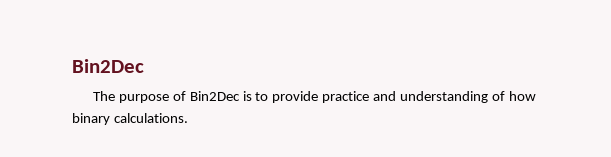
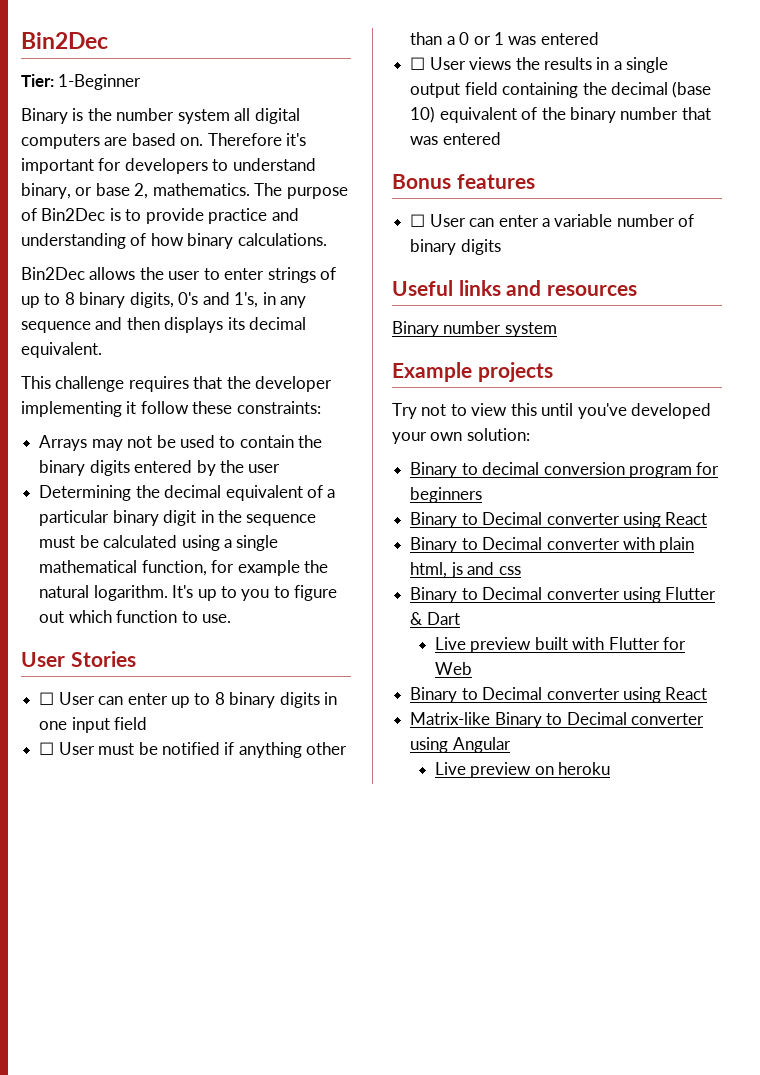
(144, 66) none -> [21,74,142,90] [21,108,300,124] [21,133,307,149] [21,158,316,174] [21,183,250,199] Tier: 1-Beginner // Binary is the number system all digital computers are based on. Therefore it's important for developers to understand binary, or base 2, mathematics.
(188, 118) none -> [21,267,337,283] [21,292,307,308] [21,317,307,333] [21,342,102,358] [21,376,333,392] [21,401,321,417] [39,435,323,451] [39,460,281,476] [39,485,336,501] [39,510,317,526] [39,535,279,551] [39,560,328,576] [39,585,338,601] [39,610,231,623] [21,651,136,667] [39,692,338,708] [39,717,148,733] [39,742,348,758] [410,32,599,45] [410,57,669,73] [410,81,712,98] [410,106,711,123] [410,132,501,145] [392,174,535,189] [410,214,695,227] [410,239,501,255] [392,280,637,296] [392,321,557,337] [392,362,553,382] [392,403,712,419] [392,428,530,444] [410,462,720,478] [410,487,483,503] [410,512,708,528] [410,537,695,553] [410,562,521,578] [410,587,717,603] [410,612,460,625] [435,637,687,653] [435,662,473,675] [410,687,708,703] [410,712,704,728] [410,737,511,753] [435,762,611,778] // Bin2Dec allows the user to enter strings of up to 8 binary digits, 0's and 1's, in any sequence and then displays its decimal equivalent. // This challenge requires that the developer implementing it follow these constraints: // Arrays may not be used to contain the binary digits entered by the user // Determining the decimal equivalent of a particular binary digit in the sequence must be calculated using a single mathematical function, for example the natural logarithm. It's up to you to figure out which function to use. // User Stories // ☐ User can enter up to 8 binary digits in one input field // ☐ User must be notified if anything other than a 0 or 1 was entered // ☐ User views the results in a single output field containing the decimal (base 10) equivalent of the binary number that was entered // Bonus features // ☐ User can enter a variable number of binary digits // Useful links and resources // Binary number system // Example projects // Try not to view this until you've developed your own solution: // Binary to decimal conversion program for beginners // Binary to Decimal converter using React // Binary to Decimal converter with plain html, js and css // Binary to Decimal converter using Flutter & Dart // Live preview built with Flutter for Web // Binary to Decimal converter using React // Matrix-like Binary to Decimal converter using Angular // Live preview on heroku

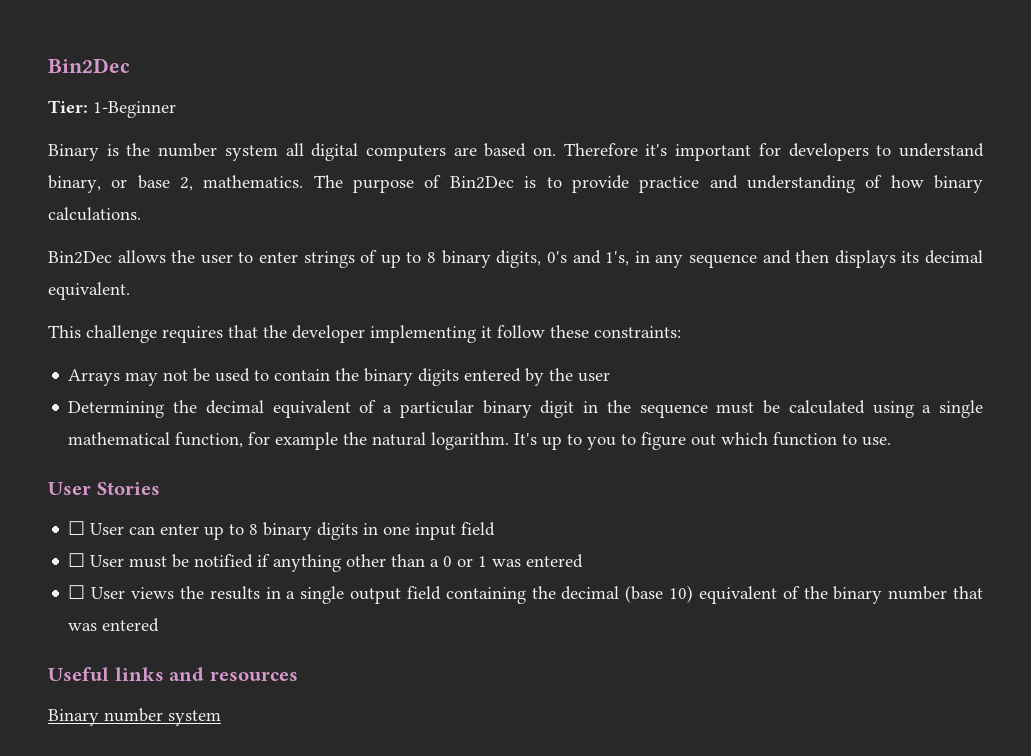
[392,174,535,189] [410,214,695,227] [410,239,501,255] // Bonus features // ☐ User can enter a variable number of binary digits -> (160, 625) none
[392,362,553,382] [392,403,712,419] [392,428,530,444] [410,462,720,478] [410,487,483,503] [410,512,708,528] [410,537,695,553] [410,562,521,578] [410,587,717,603] [410,612,460,625] [435,637,687,653] [435,662,473,675] [410,687,708,703] [410,712,704,728] [410,737,511,753] [435,762,611,778] // Example projects // Try not to view this until you've developed your own solution: // Binary to decimal conversion program for beginners // Binary to Decimal converter using React // Binary to Decimal converter with plain html, js and css // Binary to Decimal converter using Flutter & Dart // Live preview built with Flutter for Web // Binary to Decimal converter using React // Matrix-like Binary to Decimal converter using Angular // Live preview on heroku -> (221, 718) none

